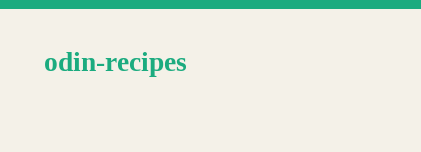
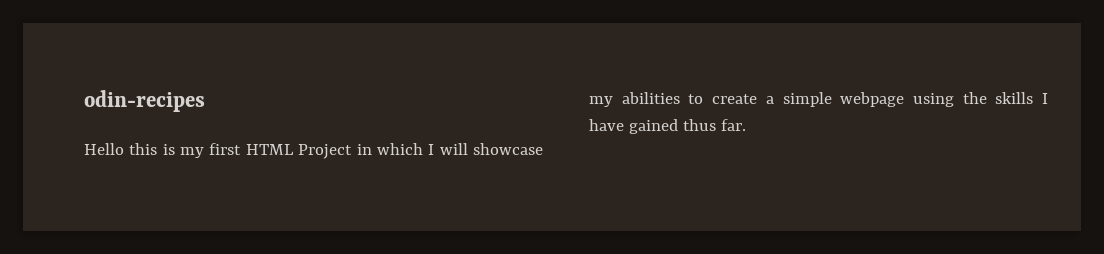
(187, 64) none -> [84,143,543,159] [589,92,1048,107] [589,119,746,134] // Hello this is my first HTML Project in which I will showcase my abilities to create a simple webpage using the skills I have gained thus far.

